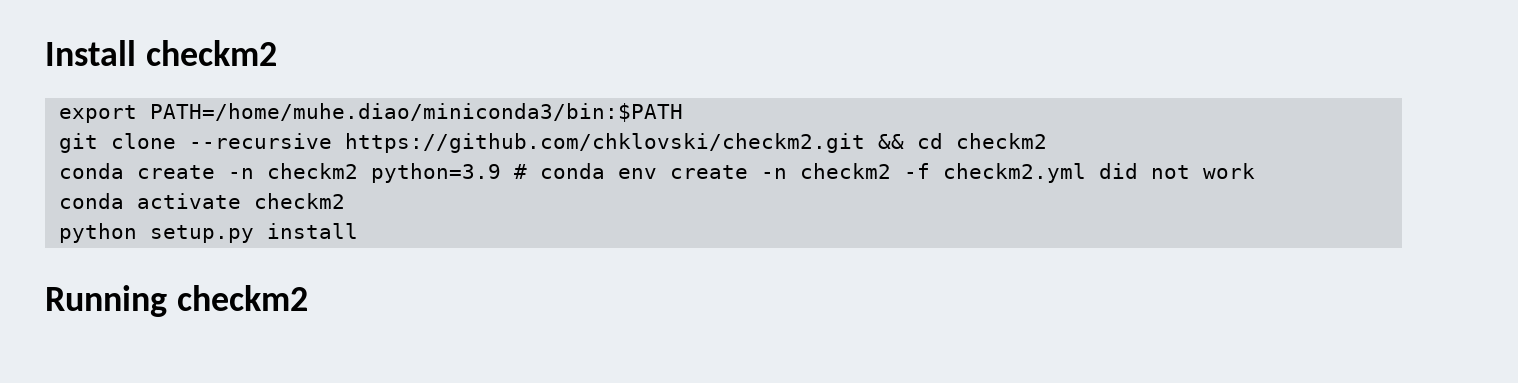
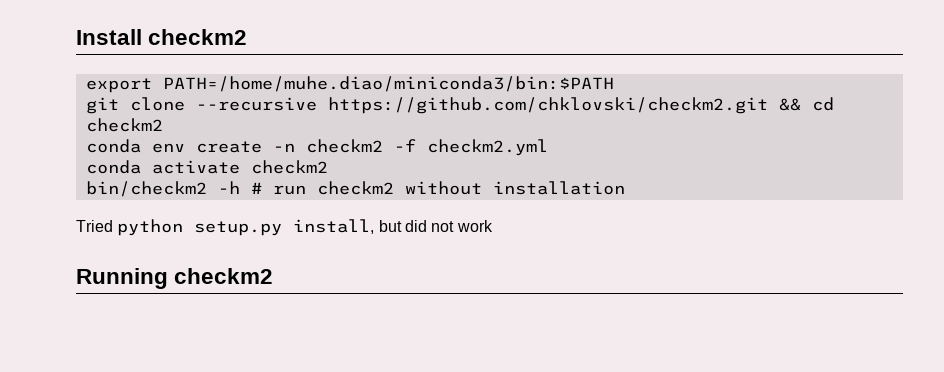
[136,163,605,183] create -n checkm2 python=3.9 # conda -> (141, 146) none
[1098,163,1255,179] did not work -> (548, 147) none
[58,223,358,243] python setup.py install -> [85,181,625,197] [76,219,493,236] bin/checkm2 -h # run checkm2 without installation // Tried python setup.py install, but did not work

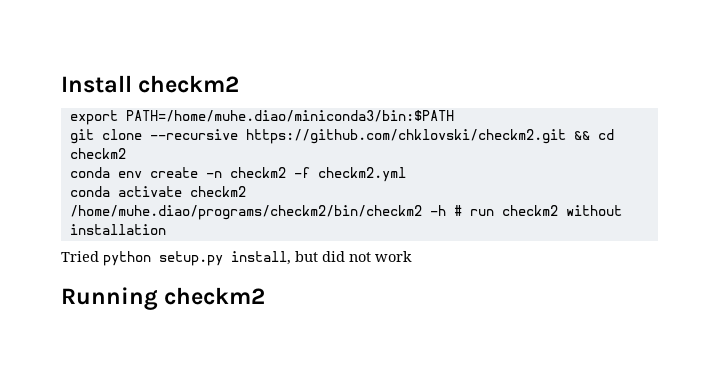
[85,181,207,197] bin/checkm2 -> [69,205,422,220] /home/muhe.diao/programs/checkm2/bin/checkm2

